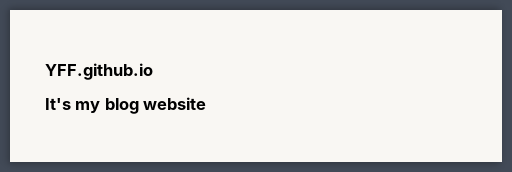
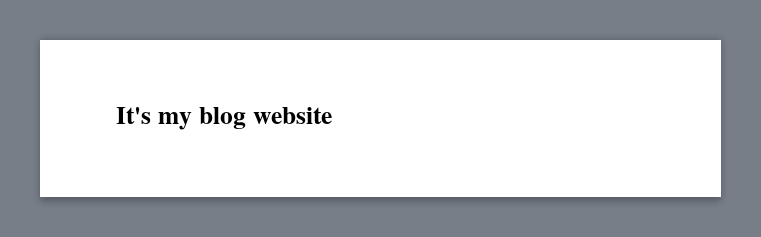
[45,63,153,80] YFF.github.io // -> (116, 115) none

